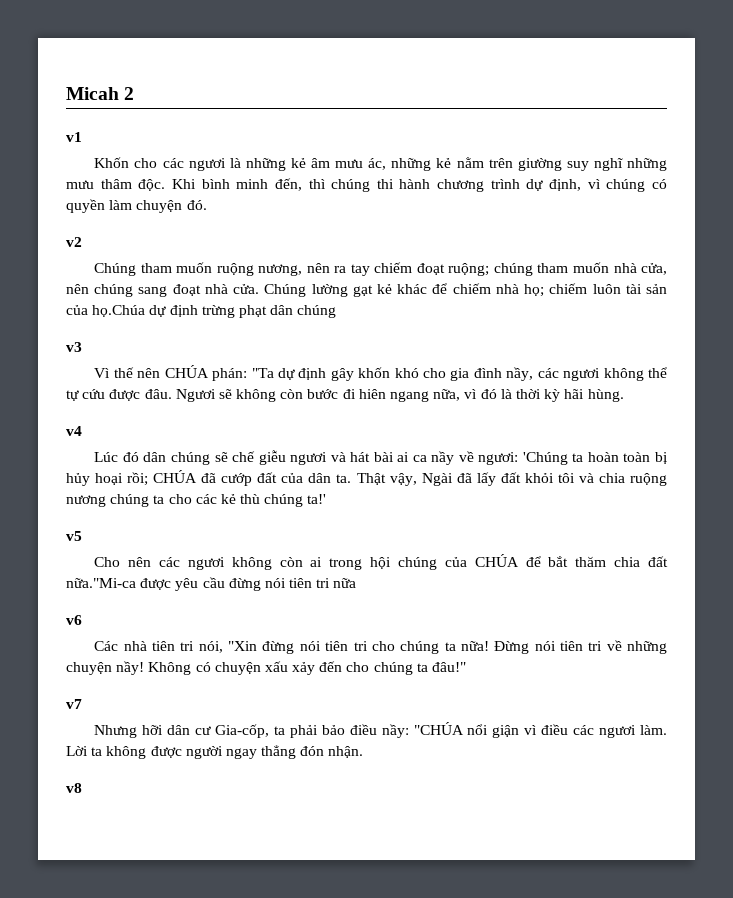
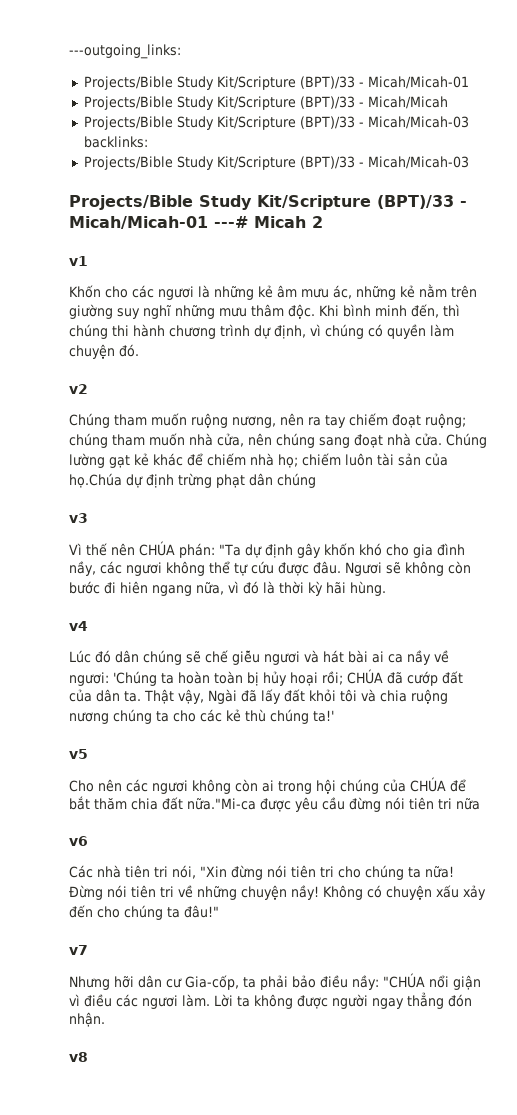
(66, 93) none -> [69,44,181,59] [83,76,469,90] [83,96,448,110] [83,116,469,130] [83,136,148,148] [83,156,469,170] [69,195,467,210] [69,216,248,229] ---outgoing_links: // Projects/Bible Study Kit/Scripture (BPT)/33 - Micah/Micah-01 // Projects/Bible Study Kit/Scripture (BPT)/33 - Micah/Micah // Projects/Bible Study Kit/Scripture (BPT)/33 - Micah/Micah-03 backlinks: // Projects/Bible Study Kit/Scripture (BPT)/33 - Micah/Micah-03 // Projects/Bible Study Kit/Scripture (BPT)/33 - Micah/Micah-01 ---#

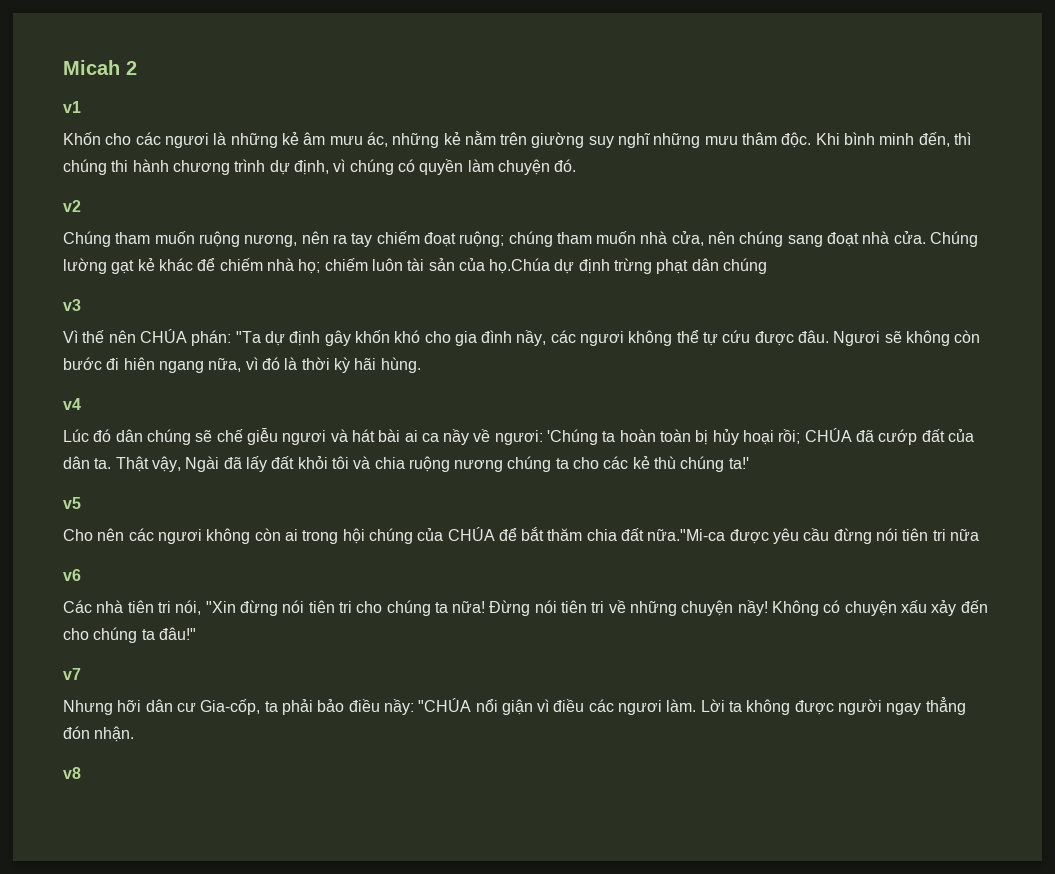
[69,44,181,59] [83,76,469,90] [83,96,448,110] [83,116,469,130] [83,136,148,148] [83,156,469,170] [69,195,467,210] [69,216,248,229] ---outgoing_links: // Projects/Bible Study Kit/Scripture (BPT)/33 - Micah/Micah-01 // Projects/Bible Study Kit/Scripture (BPT)/33 - Micah/Micah // Projects/Bible Study Kit/Scripture (BPT)/33 - Micah/Micah-03 backlinks: // Projects/Bible Study Kit/Scripture (BPT)/33 - Micah/Micah-03 // Projects/Bible Study Kit/Scripture (BPT)/33 - Micah/Micah-01 ---# -> (63, 67) none

